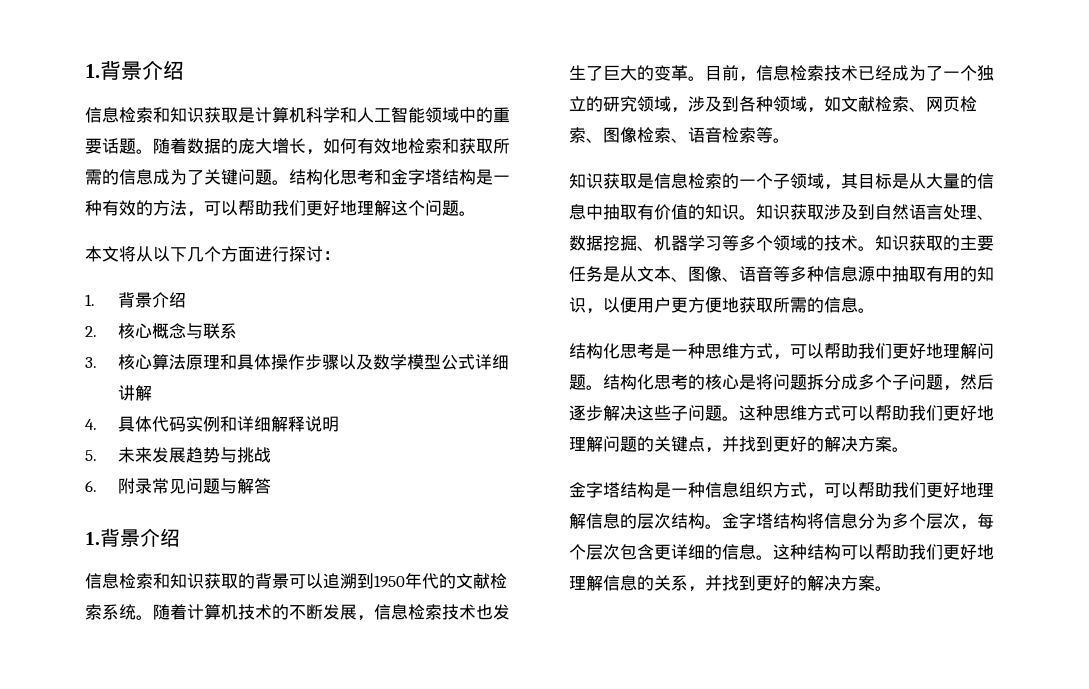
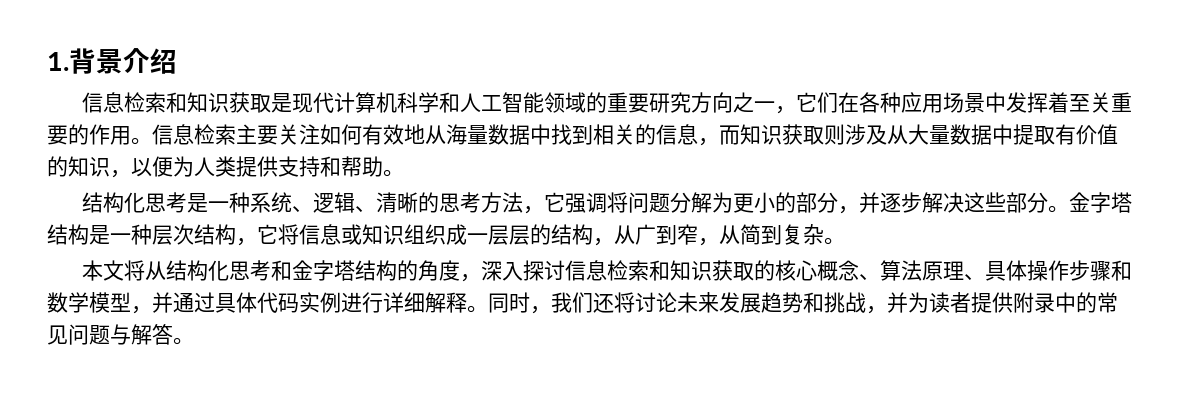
(255, 115) none -> [292,92,335,113] 现代
[459,107,510,123] [85,138,510,155] [85,169,289,185] 中的重要话题。随着数据的庞大增长，如何有效地检索和获取所需的信息成为了关键问题。 -> [586,92,1133,114] [47,124,1118,146] [47,156,404,178] [82,192,1133,214] [47,224,845,246] [82,260,167,281] 的重要研究方向之一，它们在各种应用场景中发挥着至关重要的作用。信息检索主要关注如何有效地从海量数据中找到相关的信息，而知识获取则涉及从大量数据中提取有价值的知识，以便为人类提供支持和帮助。 // 结构化思考是一种系统、逻辑、清晰的思考方法，它强调将问题分解为更小的部分，并逐步解决这些部分。金字塔结构是一种层次结构，它将信息或知识组织成一层层的结构，从广到窄，从简到复杂。 // 本文将从
[476,169,510,185] [85,200,476,217] [85,246,340,262] [85,292,186,308] [85,323,237,339] [85,354,509,370] [117,385,152,401] [85,416,339,432] [85,447,271,463] [85,478,271,494] [85,528,180,547] 是一种有效的方法，可以帮助我们更好地理解这个问题。 // 本文将从以下几个方面进行探讨： // 1.背景介绍 // 2.核心概念与联系 // 3.核心算法原理和具体操作步骤以及数学模型公式详细讲解 // 4.具体代码实例和详细解释说明 // 5.未来发展趋势与挑战 // 6.附录常见问题与解答 // 1.背景介绍 // -> [397,260,566,282] 的角度，深入探讨
[255,572,507,589] [85,604,510,621] [569,65,994,82] [569,96,977,113] [569,127,790,143] [569,173,994,190] [569,204,994,220] [569,235,994,251] [569,266,994,282] [569,297,875,314] [569,343,994,360] [569,374,994,391] [569,405,994,421] [569,436,909,453] [569,482,994,499] [569,513,994,530] [569,544,994,560] [569,575,875,592] 背景可以追溯到1950年代的文献检索系统。随着计算机技术的不断发展，信息检索技术也发生了巨大的变革。目前，信息检索技术已经成为了一个独立的研究领域，涉及到各种领域，如文献检索、网页检索、图像检索、语音检索等。 // 知识获取是信息检索的一个子领域，其目标是从大量的信息中抽取有价值的知识。知识获取涉及到自然语言处理、数据挖掘、机器学习等多个领域的技术。知识获取的主要任务是从文本、图像、语音等多种信息源中抽取有用的知识，以便用户更方便地获取所需的信息。 // 结构化思考是一种思维方式，可以帮助我们更好地理解问题。结构化思考的核心是将问题拆分成多个子问题，然后逐步解决这些子问题。这种思维方式可以帮助我们更好地理解问题的关键点，并找到更好的解决方案。 // 金字塔结构是一种信息组织方式，可以帮助我们更好地理解信息的层次结构。金字塔结构将信息分为多个层次，每个层次包含更详细的信息。这种结构可以帮助我们更好地理解信息的关系，并找到更好的解决方案 -> [775,260,1133,281] [47,292,1118,314] [47,324,173,345] 核心概念、算法原理、具体操作步骤和数学模型，并通过具体代码实例进行详细解释。同时，我们还将讨论未来发展趋势和挑战，并为读者提供附录中的常见问题与解答

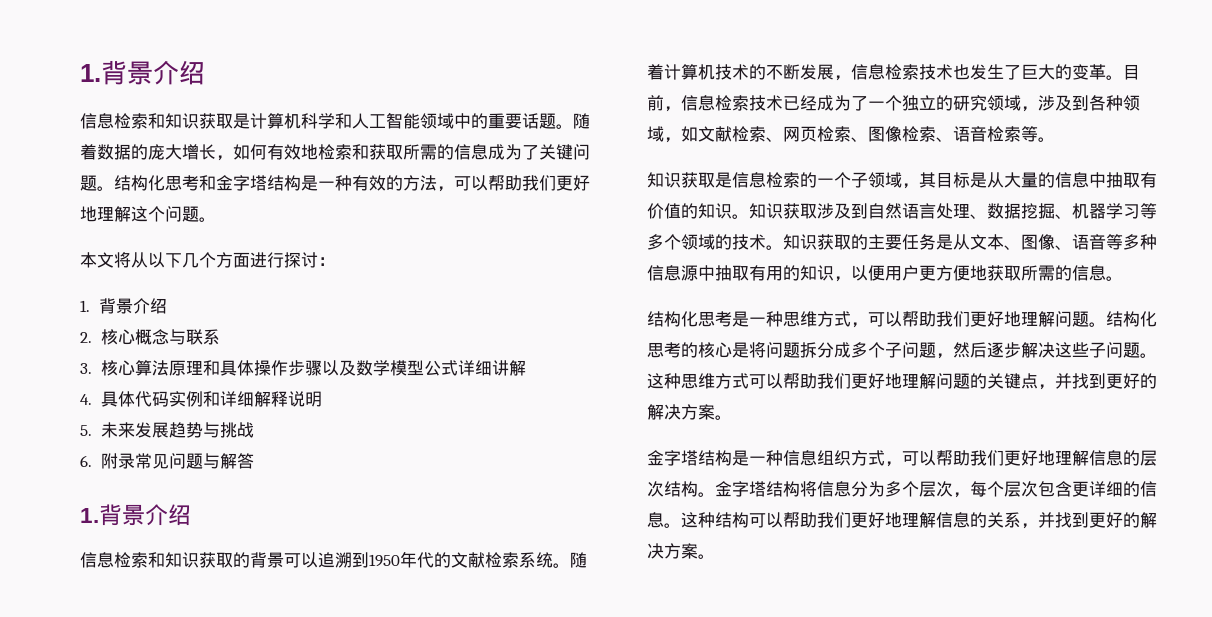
[292,92,335,113] 现代 -> (250, 121) none
[586,92,1133,114] [47,124,1118,146] [47,156,404,178] [82,192,1133,214] [47,224,845,246] [82,260,167,281] 的重要研究方向之一，它们在各种应用场景中发挥着至关重要的作用。信息检索主要关注如何有效地从海量数据中找到相关的信息，而知识获取则涉及从大量数据中提取有价值的知识，以便为人类提供支持和帮助。 // 结构化思考是一种系统、逻辑、清晰的思考方法，它强调将问题分解为更小的部分，并逐步解决这些部分。金字塔结构是一种层次结构，它将信息或知识组织成一层层的结构，从广到窄，从简到复杂。 // 本文将从 -> [454,113,590,129] [80,144,590,161] [80,175,114,191] 中的重要话题。随着数据的庞大增长，如何有效地检索和获取所需的信息成为了关键问题。
[397,260,566,282] 的角度，深入探讨 -> [301,175,590,192] [80,206,216,222] [80,252,335,268] [80,298,168,314] [80,329,220,345] [80,360,526,376] [80,391,322,407] [80,422,254,438] [80,453,254,469] [80,504,191,526] 是一种有效的方法，可以帮助我们更好地理解这个问题。 // 本文将从以下几个方面进行探讨： // 1.背景介绍 // 2.核心概念与联系 // 3.核心算法原理和具体操作步骤以及数学模型公式详细讲解 // 4.具体代码实例和详细解释说明 // 5.未来发展趋势与挑战 // 6.附录常见问题与解答 // 1.背景介绍 //
[775,260,1133,281] [47,292,1118,314] [47,324,173,345] 核心概念、算法原理、具体操作步骤和数学模型，并通过具体代码实例进行详细解释。同时，我们还将讨论未来发展趋势和挑战，并为读者提供附录中的常见问题与解答 -> [250,551,587,568] [647,64,1140,81] [647,95,1140,112] [647,126,1055,143] [647,172,1157,189] [647,203,1157,219] [647,234,1157,250] [647,265,1123,282] [647,311,1157,328] [647,342,1157,359] [647,373,1157,390] [647,404,732,420] [647,450,1157,467] [647,481,1157,498] [647,512,1157,529] [647,543,698,559] 背景可以追溯到1950年代的文献检索系统。随着计算机技术的不断发展，信息检索技术也发生了巨大的变革。目前，信息检索技术已经成为了一个独立的研究领域，涉及到各种领域，如文献检索、网页检索、图像检索、语音检索等。 // 知识获取是信息检索的一个子领域，其目标是从大量的信息中抽取有价值的知识。知识获取涉及到自然语言处理、数据挖掘、机器学习等多个领域的技术。知识获取的主要任务是从文本、图像、语音等多种信息源中抽取有用的知识，以便用户更方便地获取所需的信息。 // 结构化思考是一种思维方式，可以帮助我们更好地理解问题。结构化思考的核心是将问题拆分成多个子问题，然后逐步解决这些子问题。这种思维方式可以帮助我们更好地理解问题的关键点，并找到更好的解决方案。 // 金字塔结构是一种信息组织方式，可以帮助我们更好地理解信息的层次结构。金字塔结构将信息分为多个层次，每个层次包含更详细的信息。这种结构可以帮助我们更好地理解信息的关系，并找到更好的解决方案

